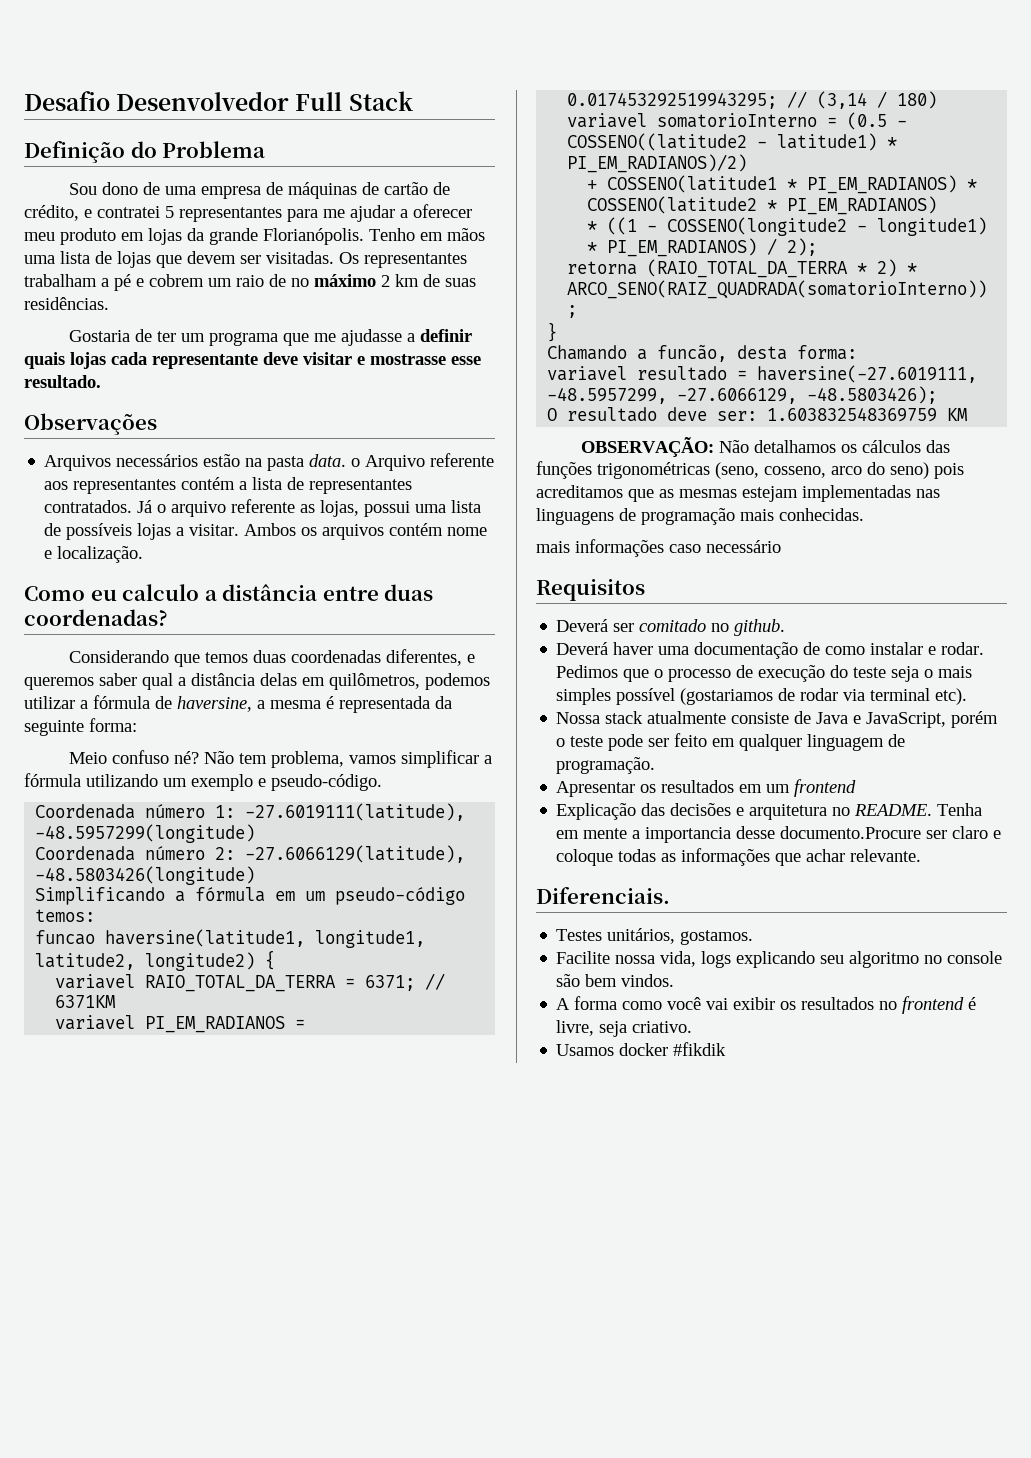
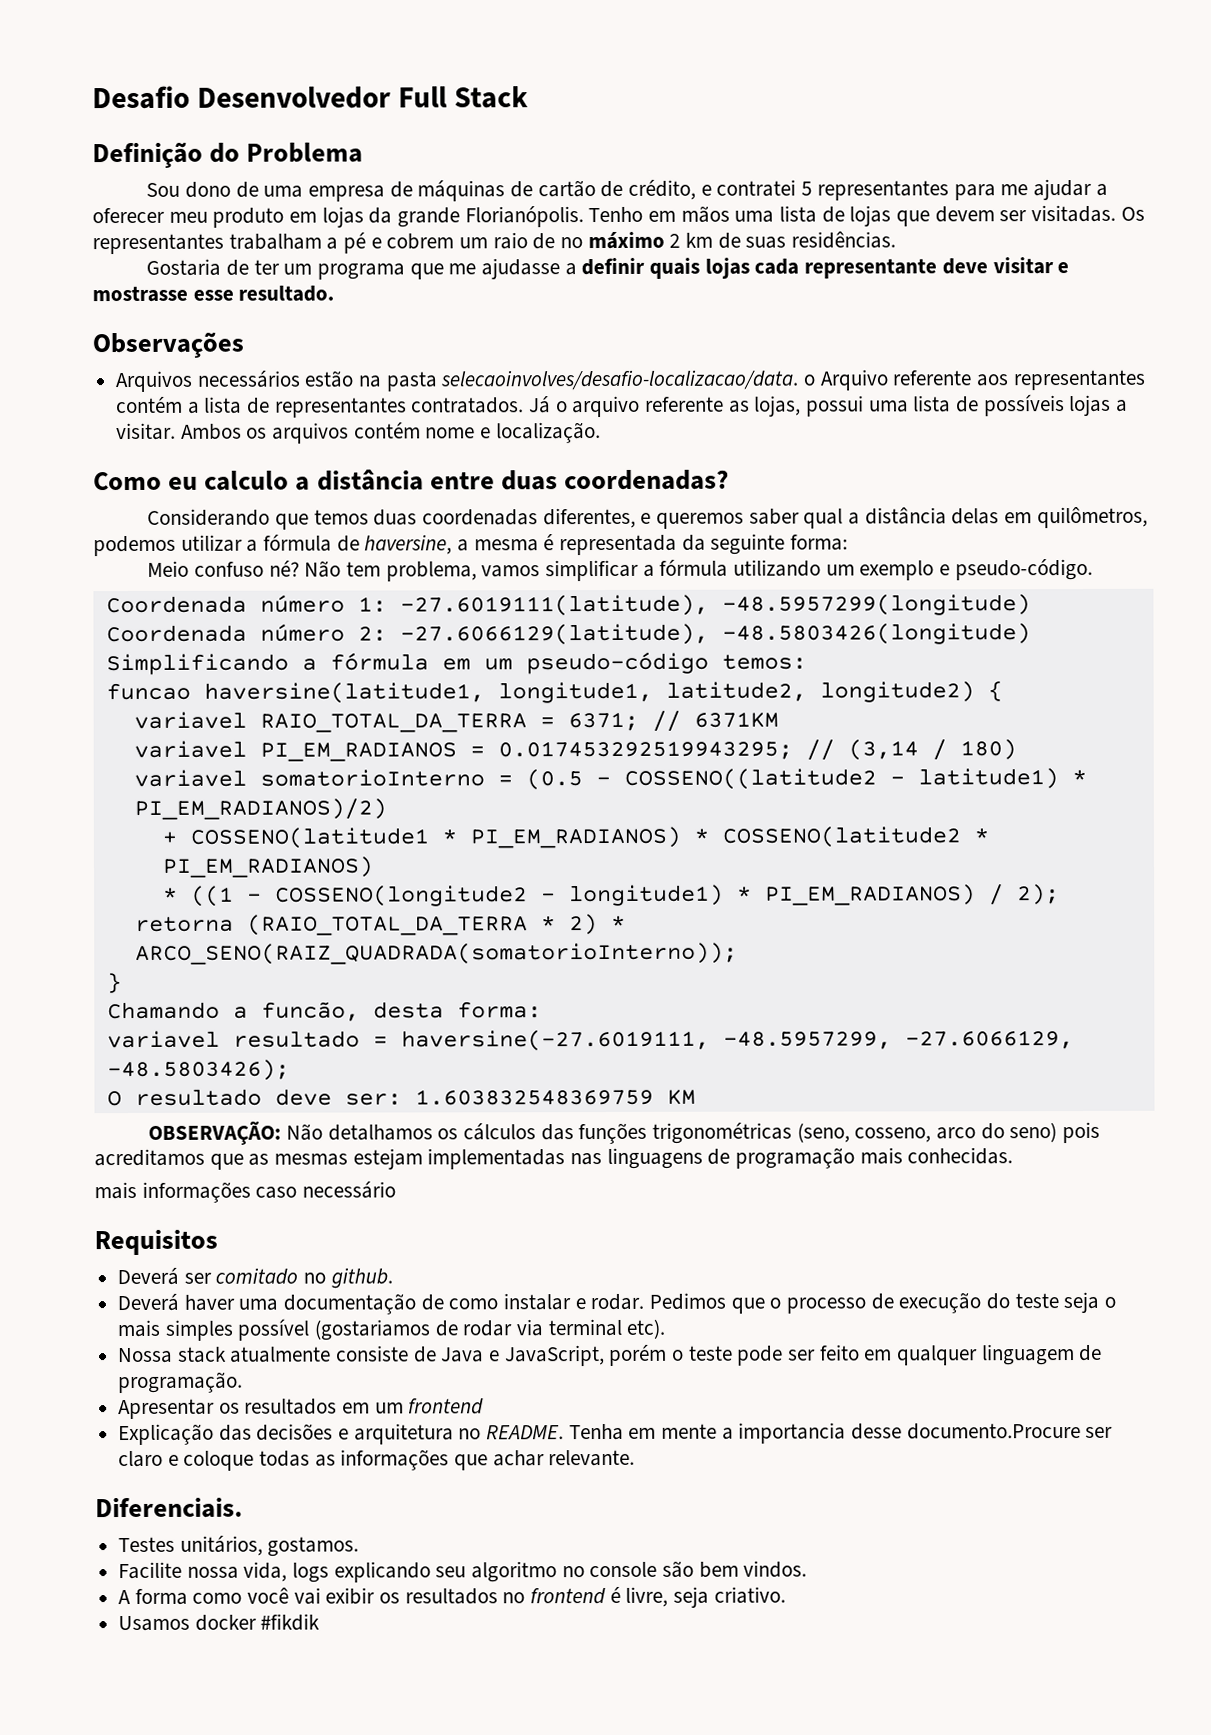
[309,454,347,467] data. -> [440,369,799,391] selecaoinvolves/desafio-localizacao/data.

